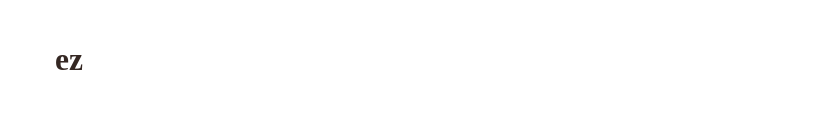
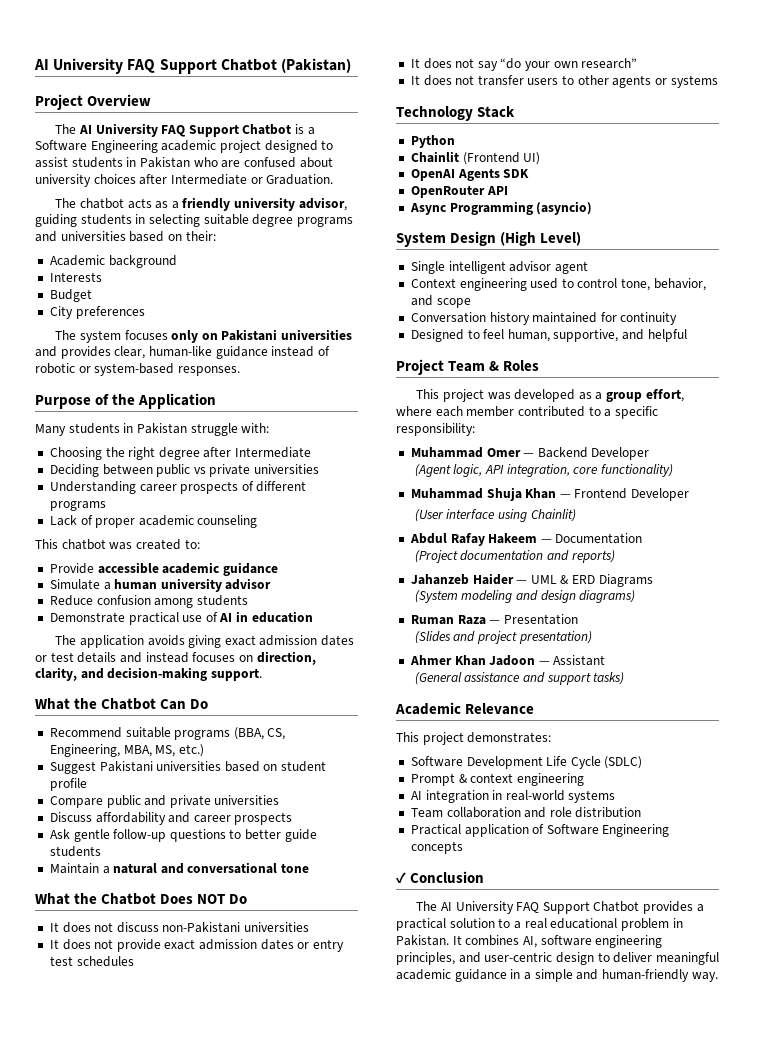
[55,55,83,70] ez -> [34,58,351,74] [35,94,152,110] [55,123,315,137] [35,140,334,153] [35,157,333,168] [35,174,334,187] [55,197,347,211] [35,214,353,227] [35,231,216,242] [49,255,177,268] [49,272,102,282] [49,289,92,302] [49,306,145,319] [55,329,353,343] [35,346,330,359] [35,363,240,376] [35,393,217,409] [35,423,270,436] [49,447,312,460] [49,464,320,477] [49,481,307,494] [49,501,106,511] [49,515,258,528] [35,539,200,550] [49,562,278,576] [49,578,272,592] [49,595,248,608] [49,611,313,625] [55,635,355,648] [35,651,316,665] [35,667,262,681] [35,698,209,710] [49,727,286,740] [49,744,204,757] [49,761,327,774] [49,778,87,791] [49,795,280,808] [49,812,293,825] [49,829,317,842] [49,846,101,857] [49,862,310,874] [35,893,248,905] [49,922,310,933] [49,939,345,952] [49,956,134,967] [410,58,638,71] [410,75,718,88] [396,106,516,121] [410,135,455,148] [410,151,541,165] [410,168,530,181] [410,185,508,198] [409,201,593,215] [396,231,582,247] [410,261,588,274] [410,278,706,291] [410,295,471,308] [410,312,678,325] [410,329,687,342] [396,359,540,375] [416,389,684,402] [396,406,658,419] [396,423,475,436] [410,447,650,460] [414,464,673,477] [410,487,690,501] [414,509,576,522] [409,533,643,546] [414,550,615,563] [410,573,653,587] [414,590,636,603] [410,614,578,625] [414,631,592,644] [409,655,606,666] [414,672,625,685] [395,702,535,715] [396,732,552,745] [410,756,643,769] [410,773,584,786] [410,790,616,803] [410,807,642,818] [410,824,670,837] [410,841,463,854] [396,871,485,883] [416,901,704,914] [396,918,683,931] [396,935,663,948] [396,952,719,965] [396,969,718,982] AI University FAQ Support Chatbot (Pakistan) // Project Overview // The AI University FAQ Support Chatbot is a Software Engineering academic project designed to assist students in Pakistan who are confused about university choices after Intermediate or Graduation. // The chatbot acts as a friendly university advisor, guiding students in selecting suitable degree programs and universities based on their: // Academic background // Interests // Budget // City preferences // The system focuses only on Pakistani universities and provides clear, human-like guidance instead of robotic or system-based responses. // Purpose of the Application // Many students in Pakistan struggle with: // Choosing the right degree after Intermediate // Deciding between public vs private universities // Understanding career prospects of different programs // Lack of proper academic counseling // This chatbot was created to: // Provide accessible academic guidance // Simulate a human university advisor // Reduce confusion among students // Demonstrate practical use of AI in education // The application avoids giving exact admission dates or test details and instead focuses on direction, clarity, and decision-making support. // What the Chatbot Can Do // Recommend suitable programs (BBA, CS, Engineering, MBA, MS, etc.) // Suggest Pakistani universities based on student profile // Compare public and private universities // Discuss affordability and career prospects // Ask gentle follow-up questions to better guide students // Maintain a natural and conversational tone // What the Chatbot Does NOT Do // It does not discuss non-Pakistani universities // It does not provide exact admission dates or entry test schedules // It does not say “do your own research” // It does not transfer users to other agents or systems // Technology Stack // Python // Chainlit (Frontend UI) // OpenAI Agents SDK // OpenRouter API // Async Programming (asyncio) // System Design (High Level) // Single intelligent advisor agent // Context engineering used to control tone, behavior, and scope // Conversation history maintained for continuity // Designed to feel human, supportive, and helpful // Project Team & Roles // This project was developed as a group effort, where each member contributed to a specific responsibility: // Muhammad Omer — Backend Developer // (Agent logic, API integration, core functionality) // Muhammad Shuja Khan — Frontend Developer // (User interface using Chainlit) // Abdul Rafay Hakeem — Documentation // (Project documentation and reports) // Jahanzeb Haider — UML & ERD Diagrams // (System modeling and design diagrams) // Ruman Raza — Presentation // (Slides and project presentation) // Ahmer Khan Jadoon — Assistant // (General assistance and support tasks) // Academic Relevance // This project demonstrates: // Software Development Life Cycle (SDLC) // Prompt & context engineering // AI integration in real-world systems // Team collaboration and role distribution // Practical application of Software Engineering concepts // ✓ Conclusion // The AI University FAQ Support Chatbot provides a practical solution to a real educational problem in Pakistan. It combines AI, software engineering principles, and user-centric design to deliver meaningful academic guidance in a simple and human-friendly way.

